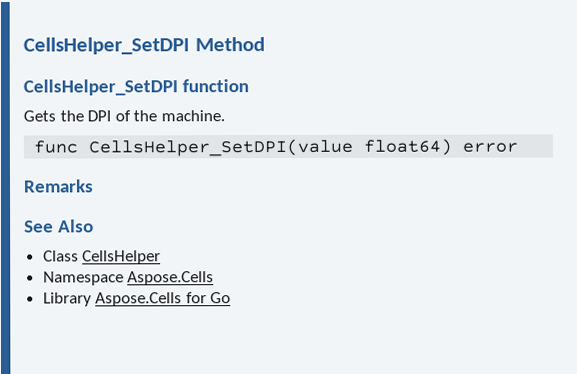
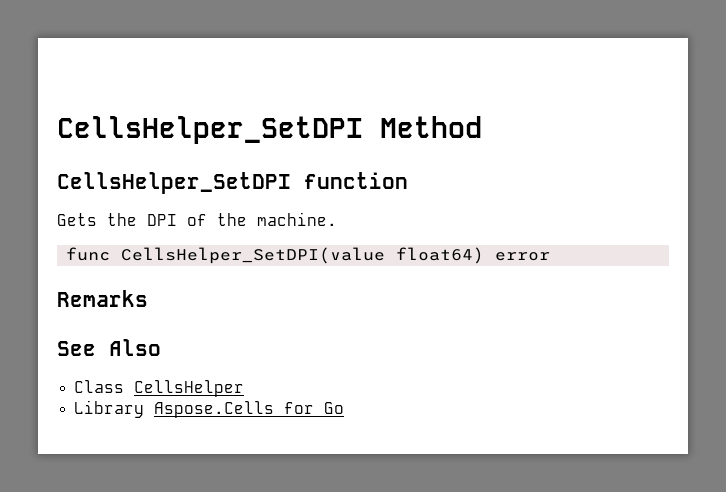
[42,271,215,286] // Namespace Aspose.Cells -> (245, 388) none

